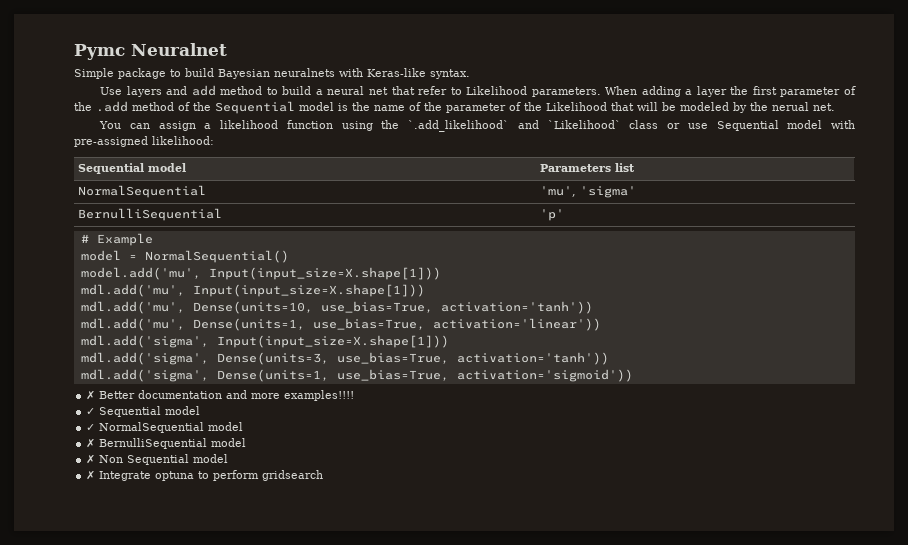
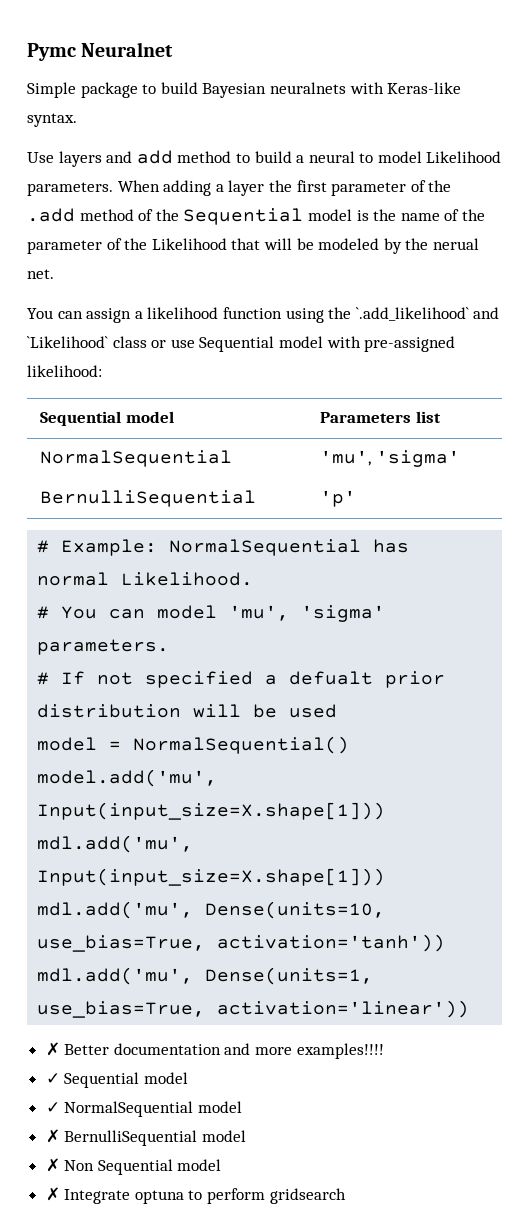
[368,86,462,95] net that refer to -> [359,151,422,163] to model
[96,233,153,246] Example -> [61,539,410,556] [37,572,254,586] [37,605,386,622] [37,639,170,655] [37,671,446,688] [37,704,338,718] Example: NormalSequential has normal Likelihood. // # You can model 'mu', 'sigma' parameters. // # If not specified a defualt prior distribution will be used
[80,335,449,348] [80,352,609,365] [80,369,633,382] // mdl.add('sigma', Input(input_size=X.shape[1])) // mdl.add('sigma', Dense(units=3, use_bias=True, activation='tanh')) // mdl.add('sigma', Dense(units=1, use_bias=True, activation='sigmoid')) -> (470, 1009) none

